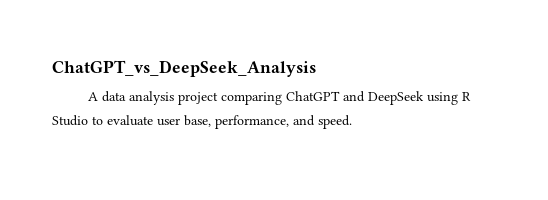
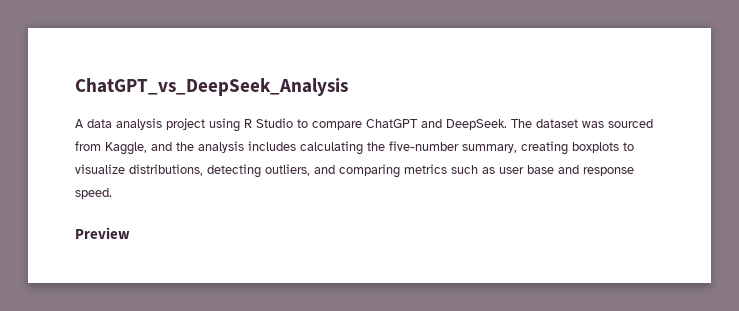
[221,91,472,105] [52,115,315,129] comparing ChatGPT and DeepSeek using R Studio to evaluate user base, performance, and -> [209,118,653,132] [75,141,634,155] [75,164,634,178] using R Studio to compare ChatGPT and DeepSeek. The dataset was sourced from Kaggle, and the analysis includes calculating the five-number summary, creating boxplots to visualize distributions, detecting outliers, and comparing metrics such as user base and response
(352, 122) none -> [75,227,130,239] // Preview

